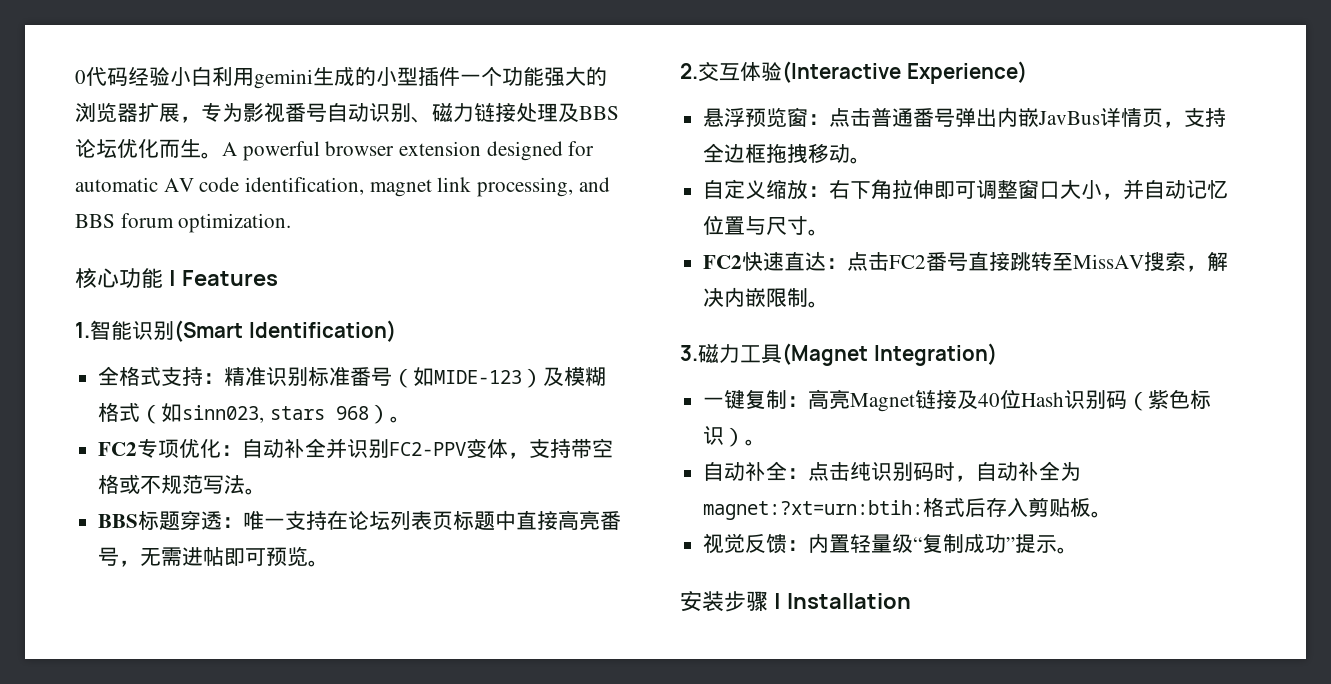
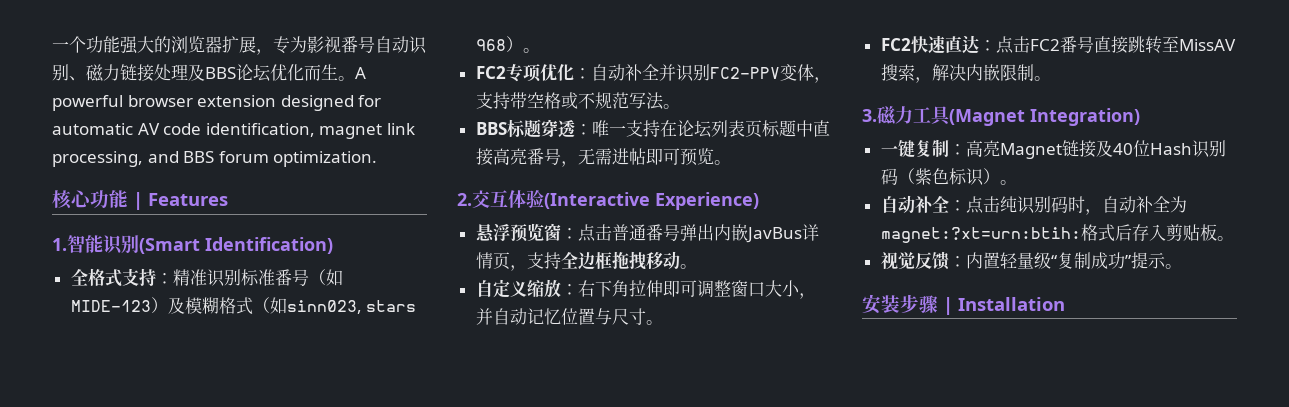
[75,66,460,89] 0代码经验小白利用gemini生成的小型插件 -> (52, 46) none

